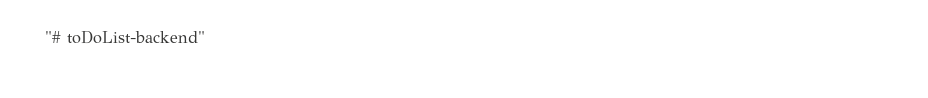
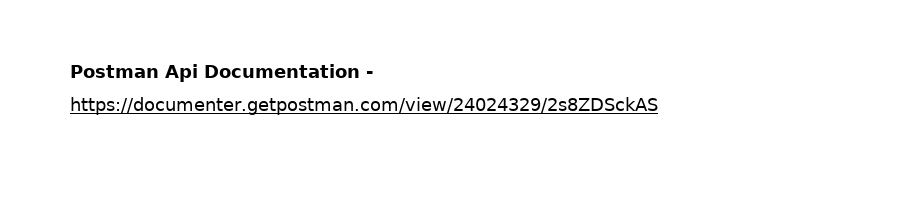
[45,30,205,44] "# toDoList-backend" -> [70,64,373,82] [70,97,658,115] Postman Api Documentation - // https://documenter.getpostman.com/view/24024329/2s8ZDSckAS

